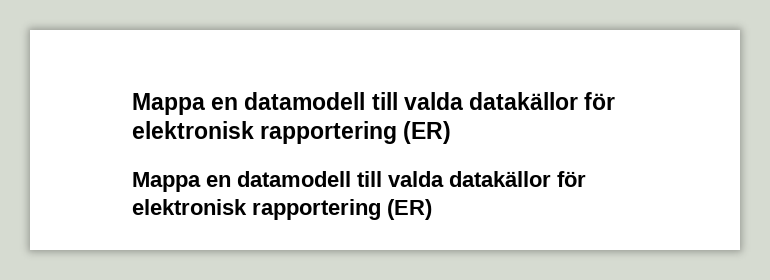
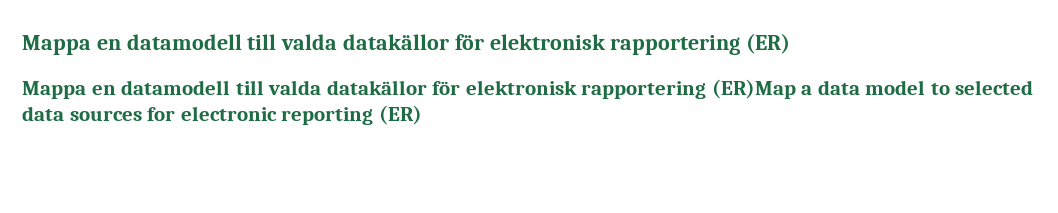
(381, 209) none -> [711,79,1034,99] [22,106,374,125] (ER)Map a data model to selected data sources for electronic reporting

